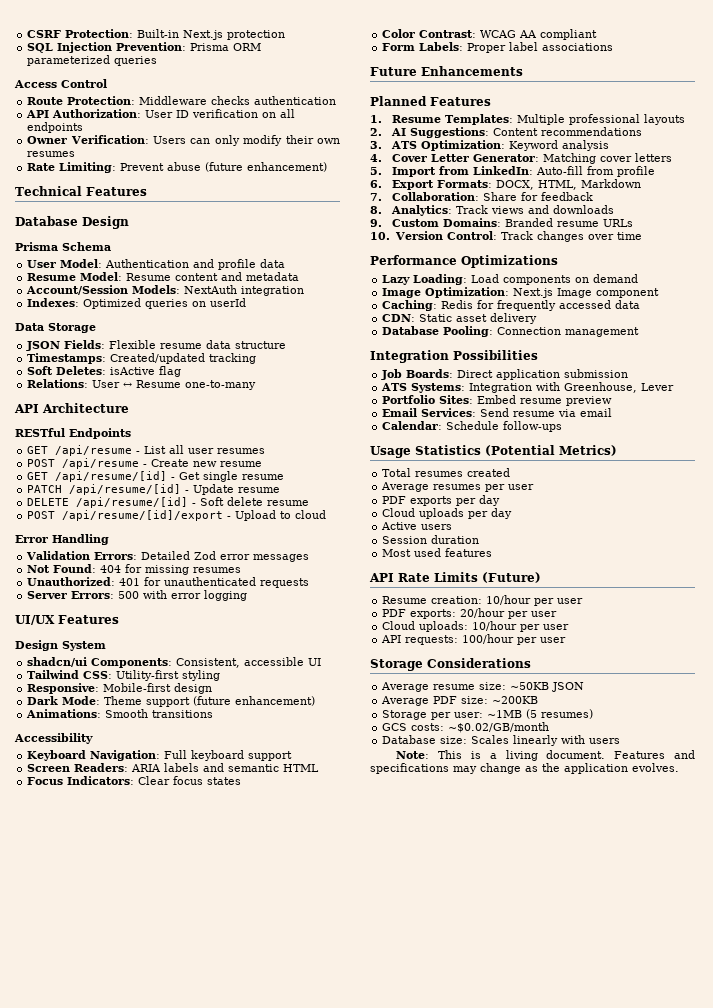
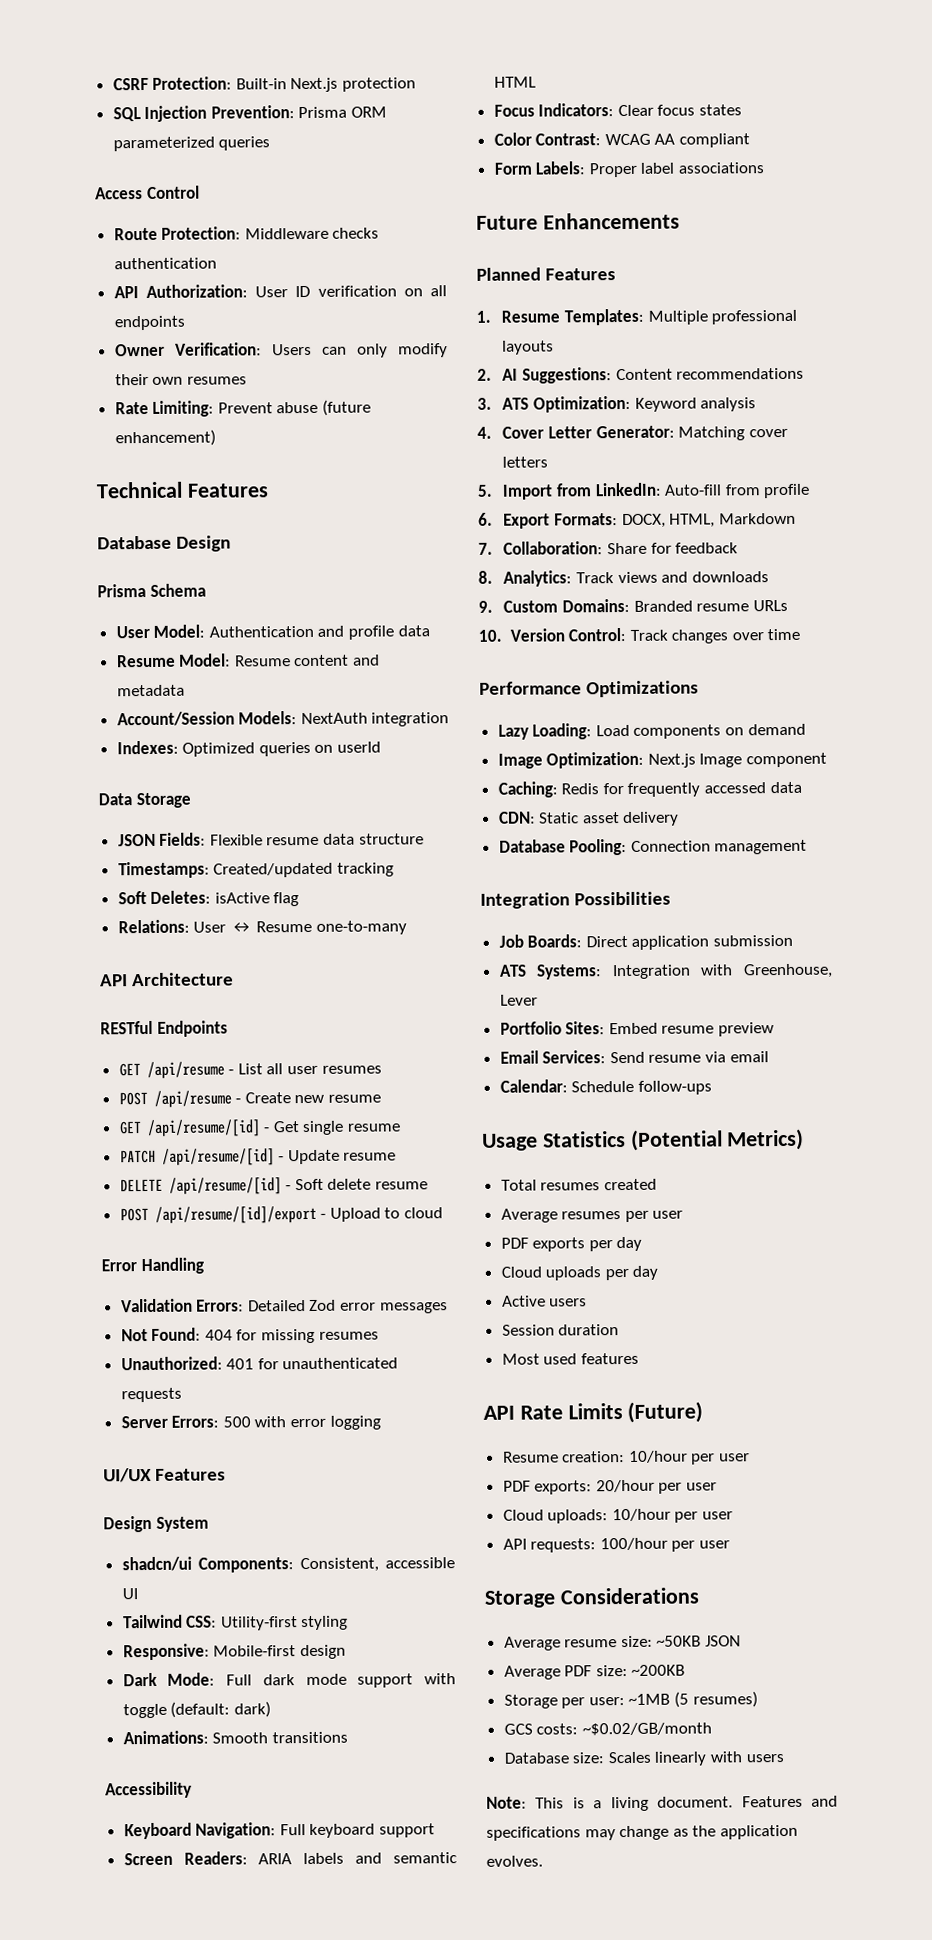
[104,696,316,707] Theme support (future enhancement) -> [226,1673,456,1688] [122,1701,271,1719] Full dark mode support with toggle (default: dark)

